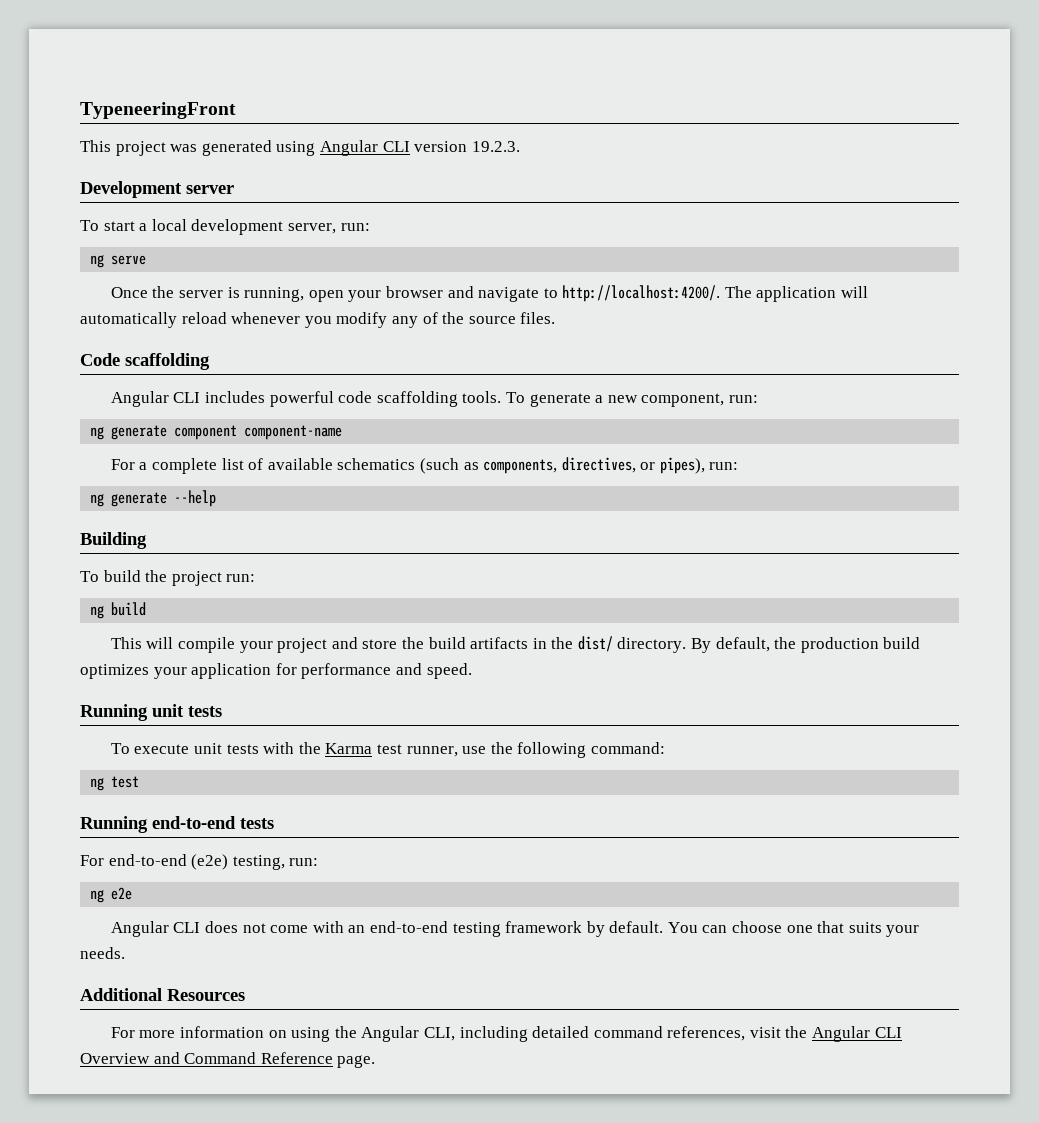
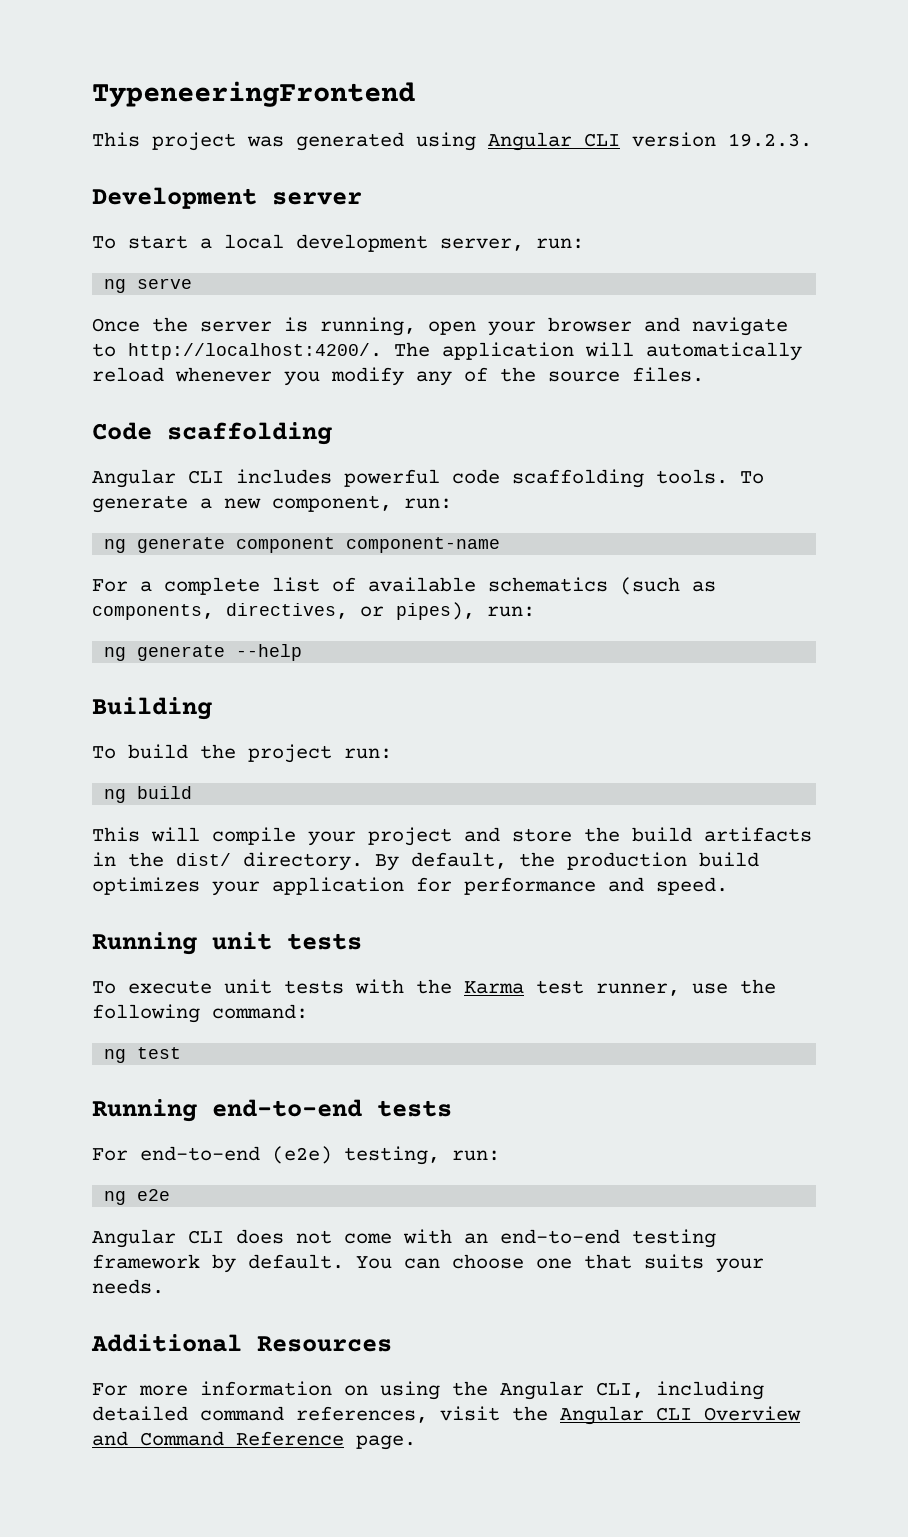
[80,102,236,119] TypeneeringFront -> [92,81,415,107] TypeneeringFrontend

